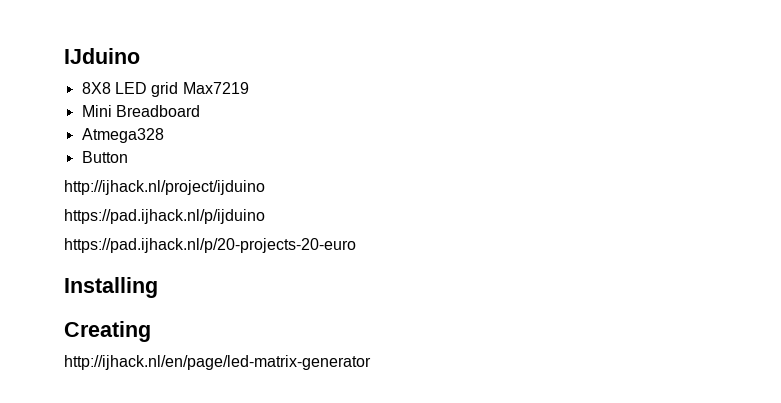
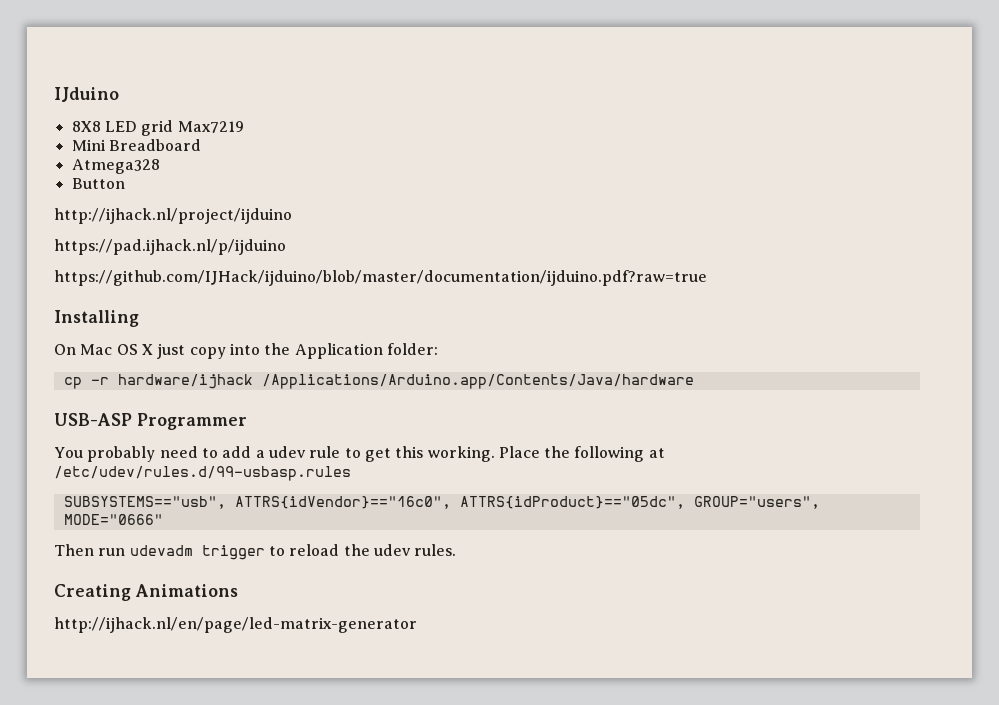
[64,238,356,253] https://pad.ijhack.nl/p/20-projects-20-euro -> [54,270,707,286] https://github.com/IJHack/ijduino/blob/master/documentation/ijduino.pdf?raw=true
(158, 287) none -> [54,343,438,359] [63,374,694,389] [54,413,247,430] [54,446,665,462] [54,466,351,481] [63,496,820,509] [63,514,163,525] [54,544,457,560] // On Mac OS X just copy into the Application folder: // cp -r hardware/ijhack /Applications/Arduino.app/Contents/Java/hardware // USB-ASP Programmer // You probably need to add a udev rule to get this working. Place the following at /etc/udev/rules.d/99-usbasp.rules // SUBSYSTEMS=="usb", ATTRS{idVendor}=="16c0", ATTRS{idProduct}=="05dc", GROUP="users", MODE="0666" // Then run udevadm trigger to reload the udev rules.
(151, 331) none -> [134,584,238,597] Animations

